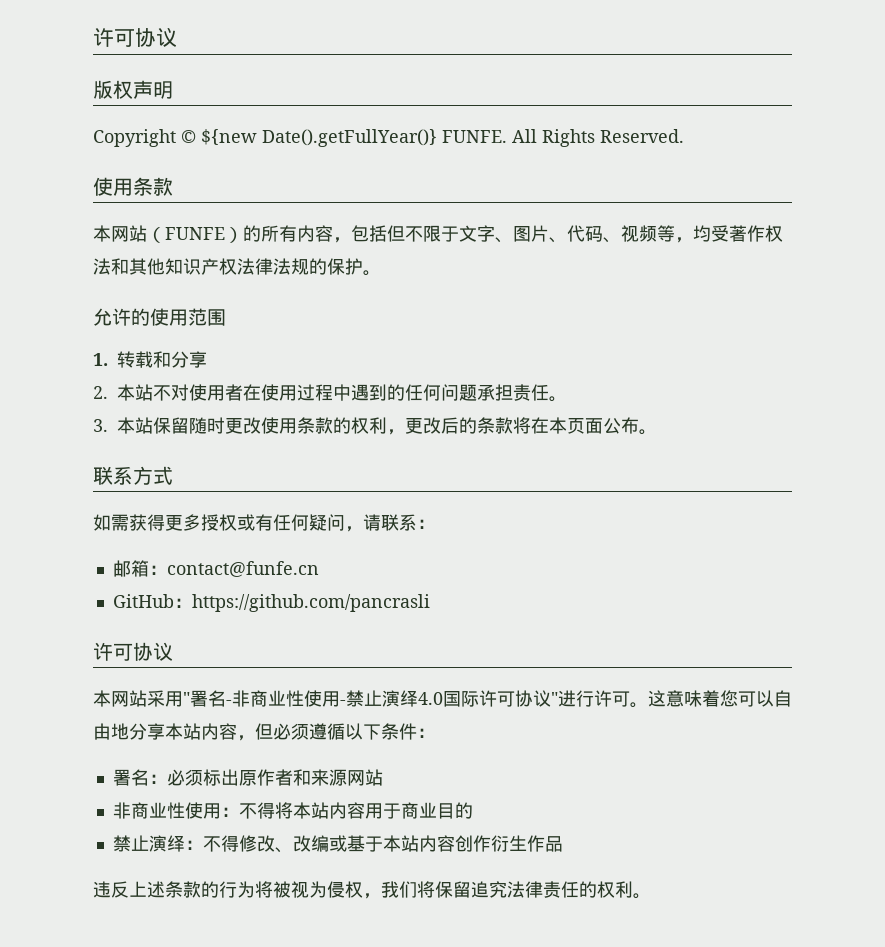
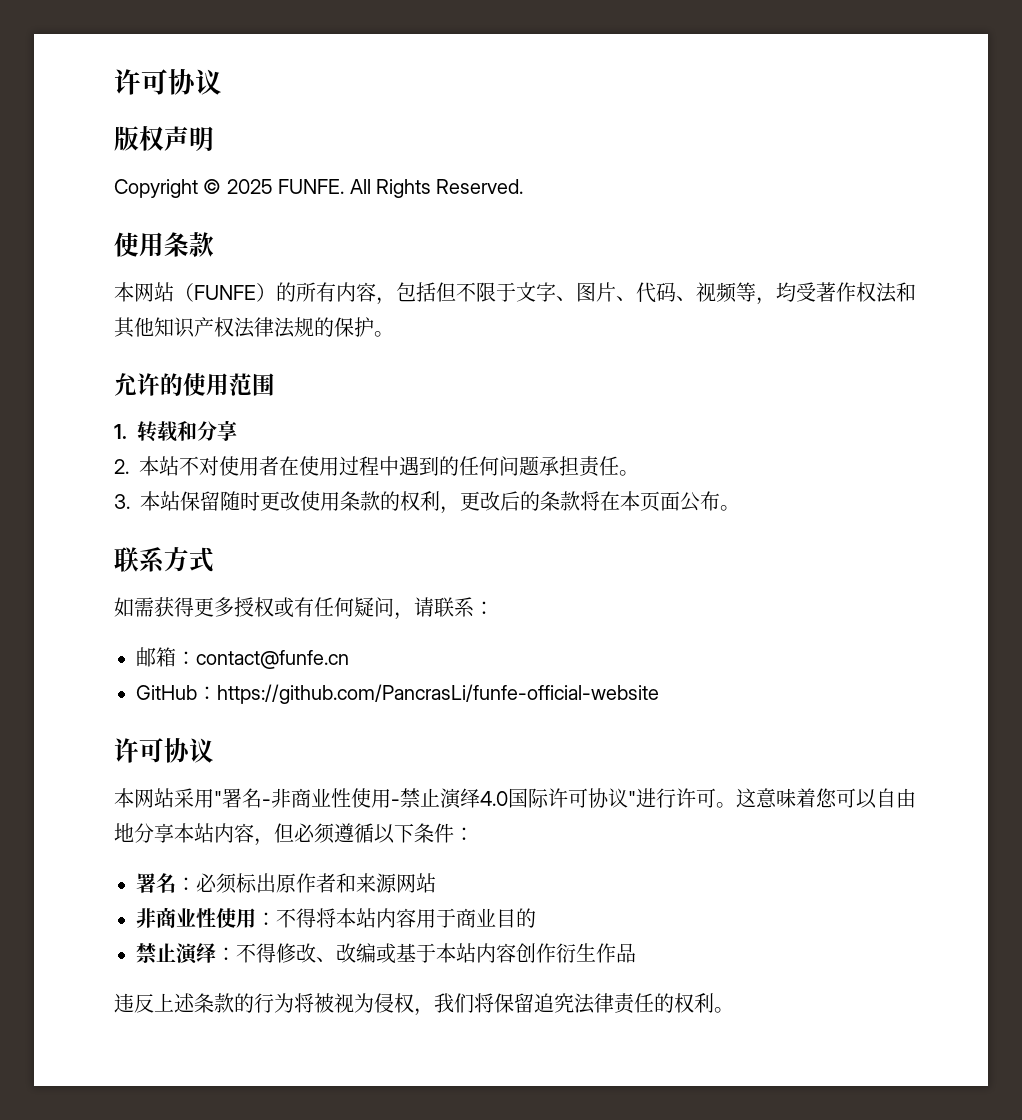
[201,129,437,147] ${new Date().getFullYear()} -> [226,179,273,194] 2025
[191,594,430,612] https://github.com/pancrasli -> [217,684,659,704] https://github.com/PancrasLi/funfe-official-website

